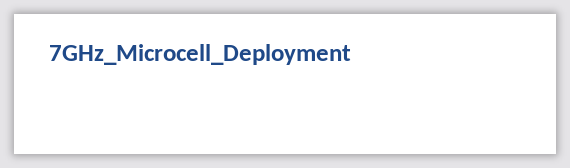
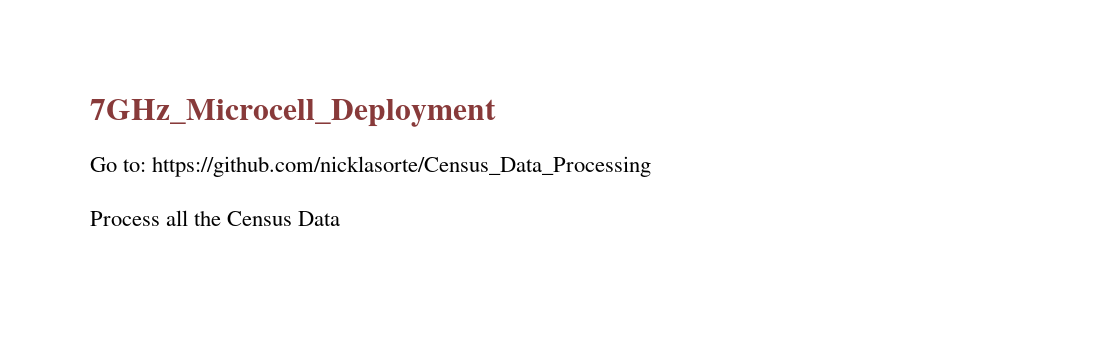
(351, 54) none -> [90,156,652,177] [90,210,341,226] // Go to: https://github.com/nicklasorte/Census_Data_Processing // Process all the Census Data

